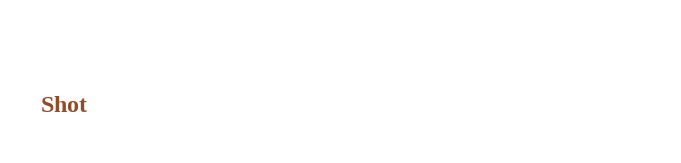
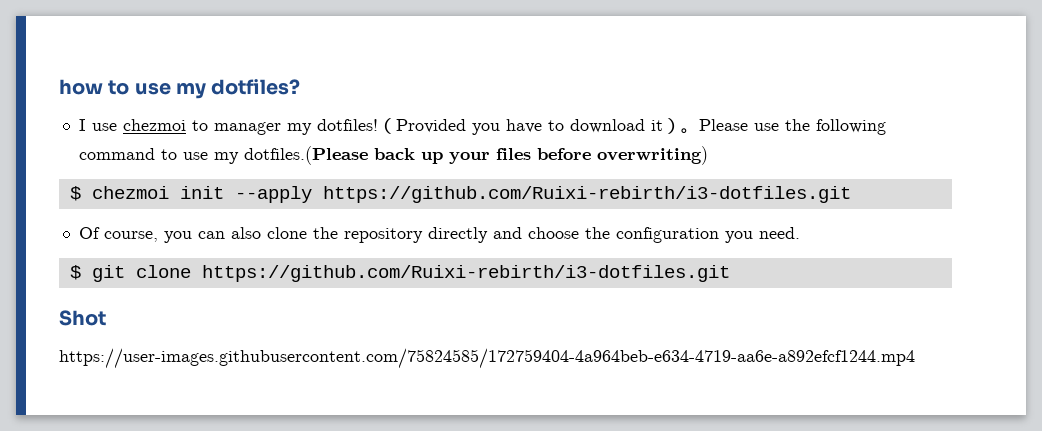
(41, 104) none -> [59,79,301,99] [78,118,886,135] [78,146,708,165] [69,186,851,203] [78,227,800,243] [69,265,730,282] how to use my dotfiles? // I use chezmoi to manager my dotfiles!（Provided you have to download it）。Please use the following command to use my dotfiles.(Please back up your files before overwriting) // $ chezmoi init --apply https://github.com/Ruixi-rebirth/i3-dotfiles.git // Of course, you can also clone the repository directly and choose the configuration you need. // $ git clone https://github.com/Ruixi-rebirth/i3-dotfiles.git //
(87, 104) none -> [59,348,915,369] // https://user-images.githubusercontent.com/75824585/172759404-4a964beb-e634-4719-aa6e-a892efcf1244.mp4

